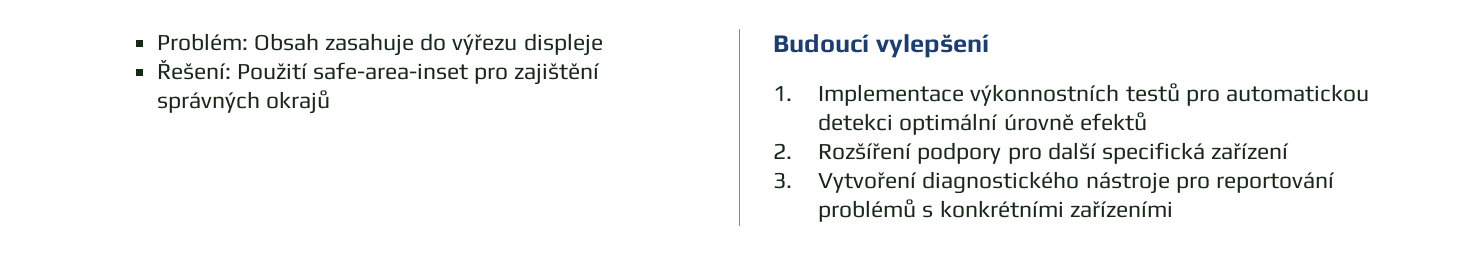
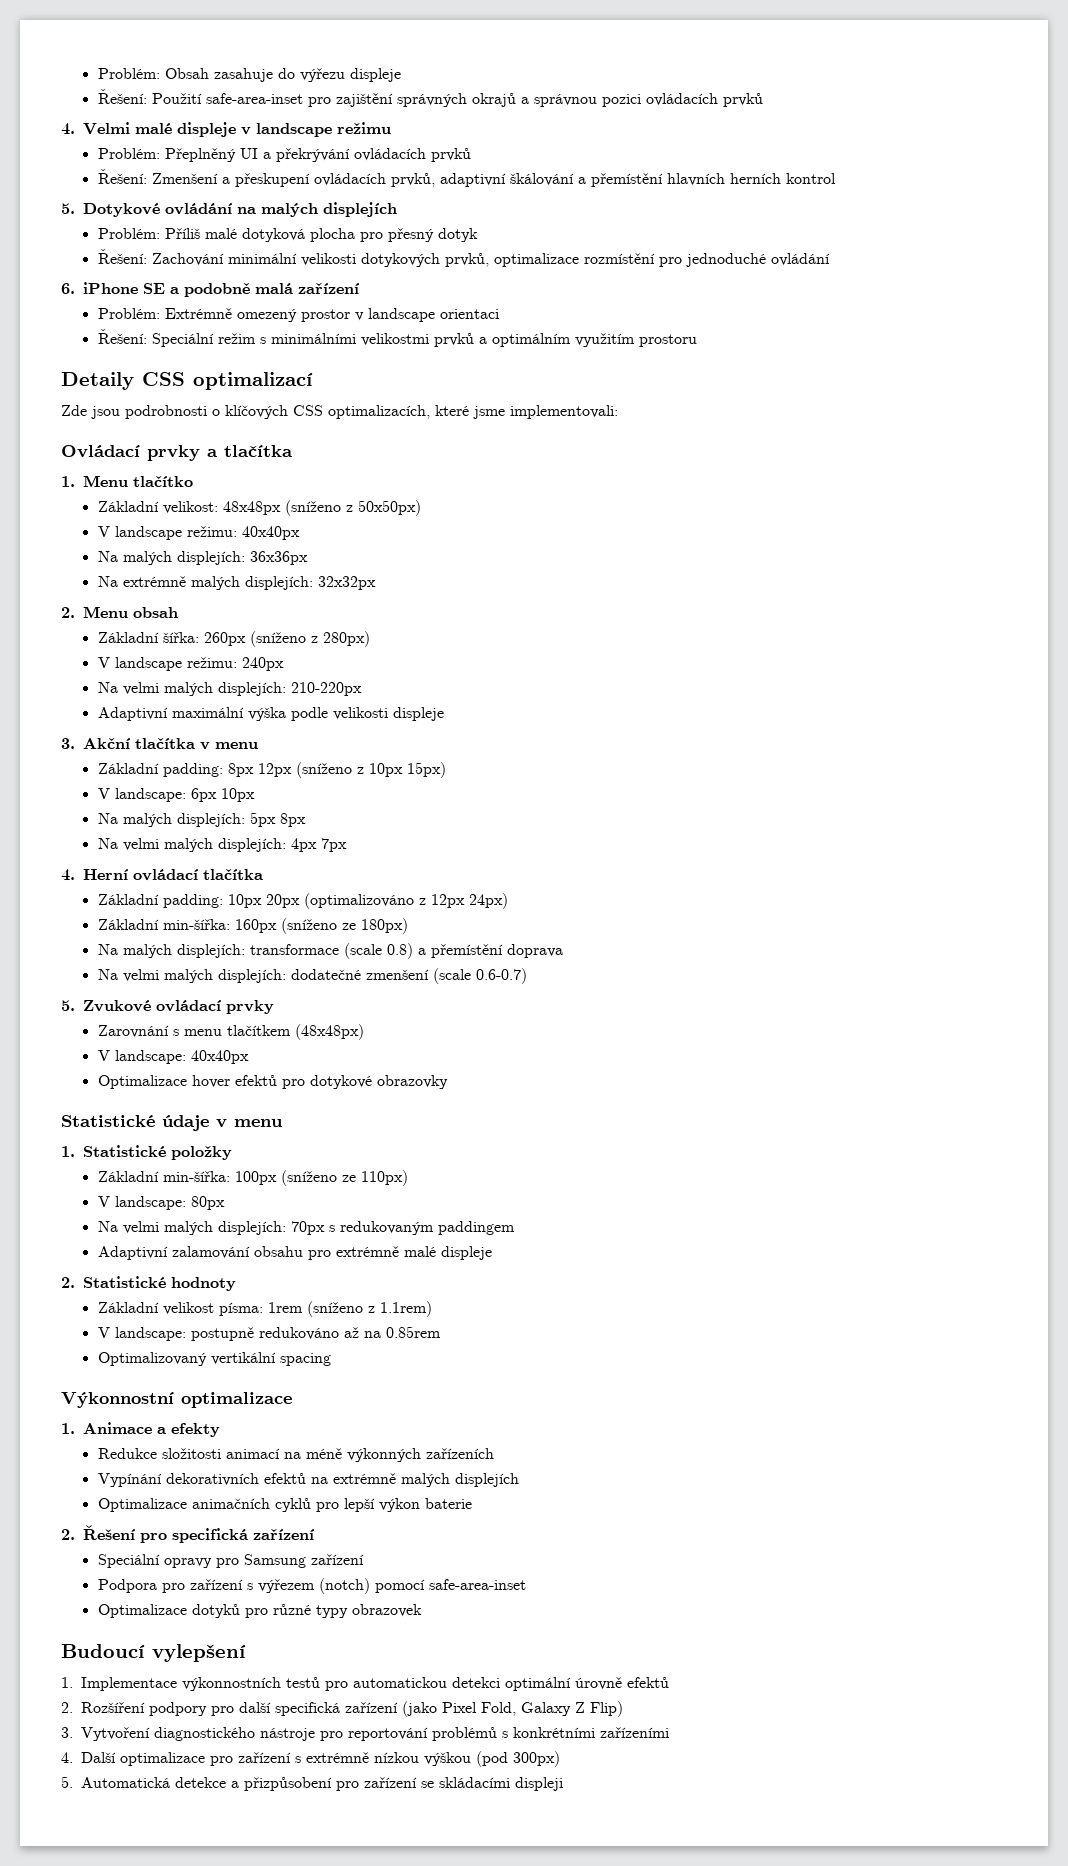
(330, 102) none -> [520,93,763,107] [61,122,391,137] [97,148,471,162] [97,168,836,187] [61,202,397,217] [97,228,478,242] [97,248,830,267] [61,282,359,297] [97,308,499,322] [97,328,697,347] [61,372,313,390] [61,405,618,419] [61,445,293,461] [61,475,193,487] [97,500,421,516] [97,526,300,540] [97,551,308,565] [97,576,376,590] [61,606,178,618] [97,631,370,647] [97,657,284,671] [97,682,362,696] [97,707,444,721] [61,738,258,750] [97,762,446,778] [97,788,255,802] [97,812,306,827] [97,838,347,852] [61,869,263,881] [97,893,508,909] [97,918,408,934] [97,943,563,959] [97,968,527,984] [61,1000,274,1014] [97,1024,364,1040] [97,1050,249,1064] [97,1075,448,1089] [61,1115,283,1131] [61,1145,232,1160] [97,1170,408,1186] [97,1196,225,1210] [97,1221,515,1235] [97,1246,492,1260] [61,1276,236,1291] [97,1301,432,1317] [97,1326,441,1341] [97,1352,331,1366] [61,1392,292,1408] [61,1422,220,1437] [97,1448,494,1462] [97,1473,519,1487] [97,1498,472,1512] [61,1525,314,1543] [97,1554,364,1568] [97,1578,526,1594] [97,1604,422,1618] a správnou pozici ovládacích prvků // 4. Velmi malé displeje v landscape režimu // Problém: Přeplněný UI a překrývání ovládacích prvků // Řešení: Zmenšení a přeskupení ovládacích prvků, adaptivní škálování a přemístění hlavních herních kontrol // 5. Dotykové ovládání na malých displejích // Problém: Příliš malé dotyková plocha pro přesný dotyk // Řešení: Zachování minimální velikosti dotykových prvků, optimalizace rozmístění pro jednoduché ovládání // 6. iPhone SE a podobně malá zařízení // Problém: Extrémně omezený prostor v landscape orientaci // Řešení: Speciální režim s minimálními velikostmi prvků a optimálním využitím prostoru // Detaily CSS optimalizací // Zde jsou podrobnosti o klíčových CSS optimalizacích, které jsme implementovali: // Ovládací prvky a tlačítka // 1. Menu tlačítko // Základní velikost: 48x48px (sníženo z 50x50px) // V landscape režimu: 40x40px // Na malých displejích: 36x36px // Na extrémně malých displejích: 32x32px // 2. Menu obsah // Základní šířka: 260px (sníženo z 280px) // V landscape režimu: 240px // Na velmi malých displejích: 210-220px // Adaptivní maximální výška podle velikosti displeje // 3. Akční tlačítka v menu // Základní padding: 8px 12px (sníženo z 10px 15px) // V landscape: 6px 10px // Na malých displejích: 5px 8px // Na velmi malých displejích: 4px 7px // 4. Herní ovládací tlačítka // Základní padding: 10px 20px (optimalizováno z 12px 24px) // Základní min-šířka: 160px (sníženo ze 180px) // Na malých displejích: transformace (scale 0.8) a přemístění doprava // Na velmi malých displejích: dodatečné zmenšení (scale 0.6-0.7) // 5. Zvukové ovládací prvky // Zarovnání s menu tlačítkem (48x48px) // V landscape: 40x40px // Optimalizace hover efektů pro dotykové obrazovky // Statistické údaje v menu // 1. Statistické položky // Základní min-šířka: 100px (sníženo ze 110px) // V landscape: 80px // Na velmi malých displejích: 70px s redukovaným paddingem // Adaptivní zalamování obsahu pro extrémně malé displeje // 2. Statistické hodnoty // Základní velikost písma: 1rem (sníženo z 1.1rem) // V landscape: postupně redukováno až na 0.85rem // Optimalizovaný vertikální spacing // Výkonnostní optimalizace // 1. Animace a efekty // Redukce složitosti animací na méně výkonných zařízeních // Vypínání dekorativních efektů na extrémně malých displejích // Optimalizace animačních cyklů pro lepší výkon baterie // 2. Řešení pro specifická zařízení // Speciální opravy pro Samsung zařízení // Podpora pro zařízení s výřezem (notch) pomocí safe-area-inset // Optimalizace dotyků pro různé typy obrazovek
(1290, 151) none -> [402,1701,623,1717] (jako Pixel Fold, Galaxy Z Flip)
(1173, 209) none -> [61,1751,560,1767] [61,1776,563,1791] // 4. Další optimalizace pro zařízení s extrémně nízkou výškou (pod 300px) // 5. Automatická detekce a přizpůsobení pro zařízení se skládacími displeji

